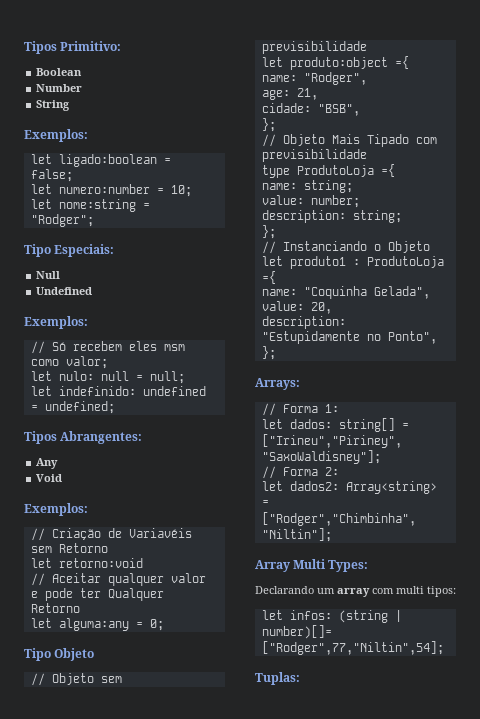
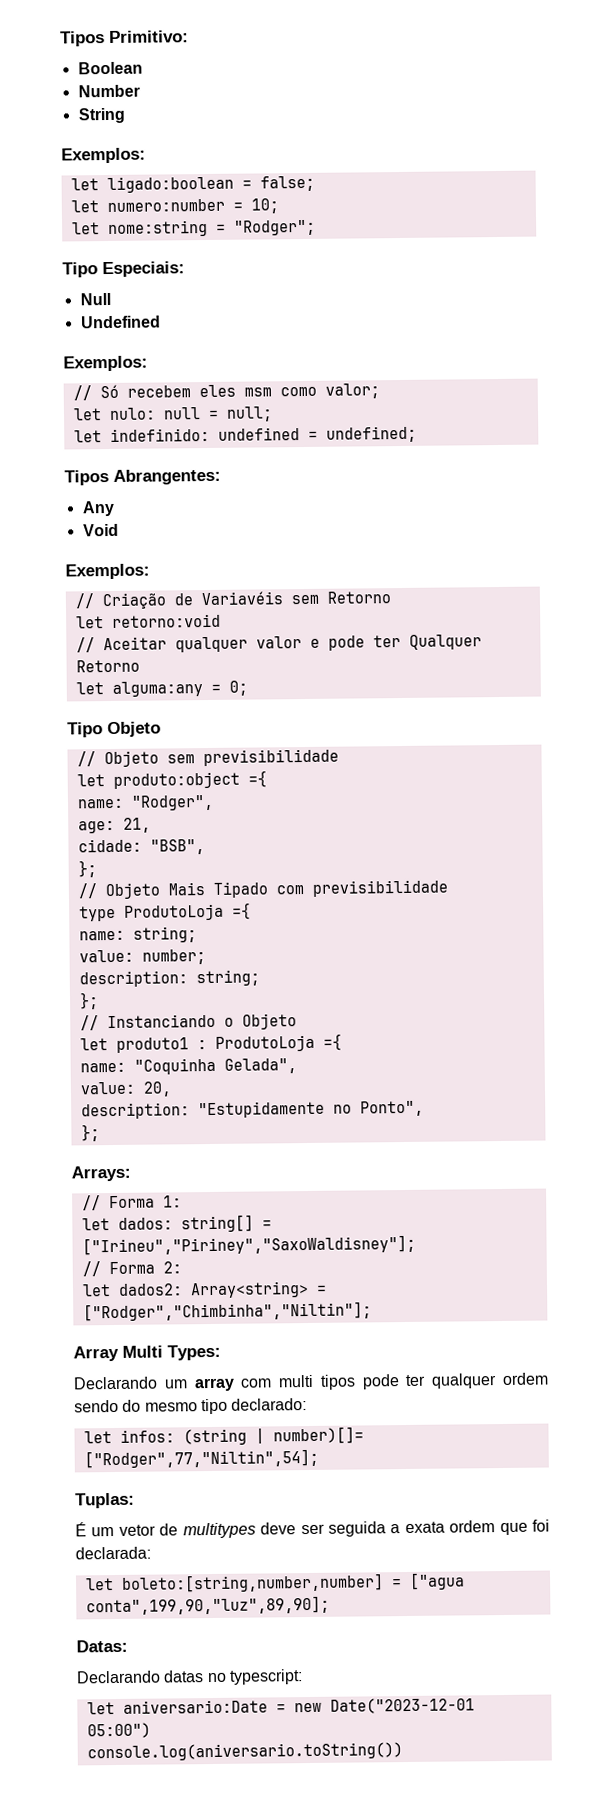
[427,586,456,597] tipos: -> [319,1372,549,1390] [74,1398,308,1415] tipos pode ter qualquer ordem sendo do mesmo tipo declarado:
(300, 678) none -> [75,1519,550,1539] [75,1546,151,1560] [84,1572,465,1593] [85,1595,330,1616] [76,1639,128,1653] [76,1669,303,1685] [86,1697,475,1715] [86,1722,151,1739] [86,1742,403,1762] // É um vetor de multitypes deve ser seguida a exata ordem que foi declarada: // let boleto:[string,number,number] = ["agua conta",199,90,"luz",89,90]; // Datas: // Declarando datas no typescript: // let aniversario:Date = new Date("2023-12-01 05:00") // console.log(aniversario.toString())

